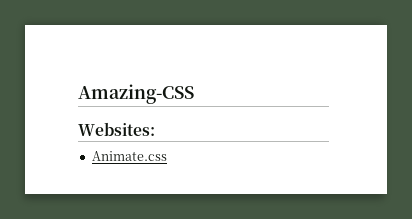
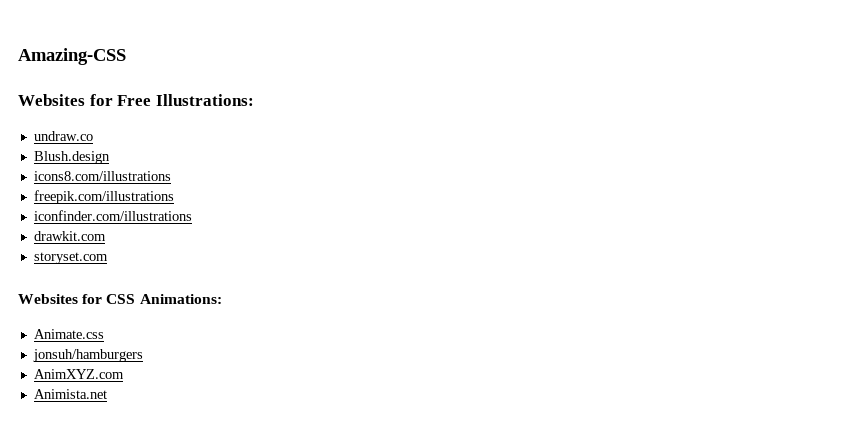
[78,122,155,136] [91,151,167,161] Websites: // Animate.css -> [18,94,254,106] [33,131,93,141] [33,151,110,164] [33,171,171,181] [33,190,174,204] [33,210,192,221] [33,231,106,241] [33,252,108,264] [18,294,222,304] [33,329,104,339] [32,349,143,362] [33,369,124,379] [33,389,107,399] Websites for Free Illustrations: // undraw.co // Blush.design // icons8.com/illustrations // freepik.com/illustrations // iconfinder.com/illustrations // drawkit.com // storyset.com // Websites for CSS Animations: // Animate.css // jonsuh/hamburgers // AnimXYZ.com // Animista.net

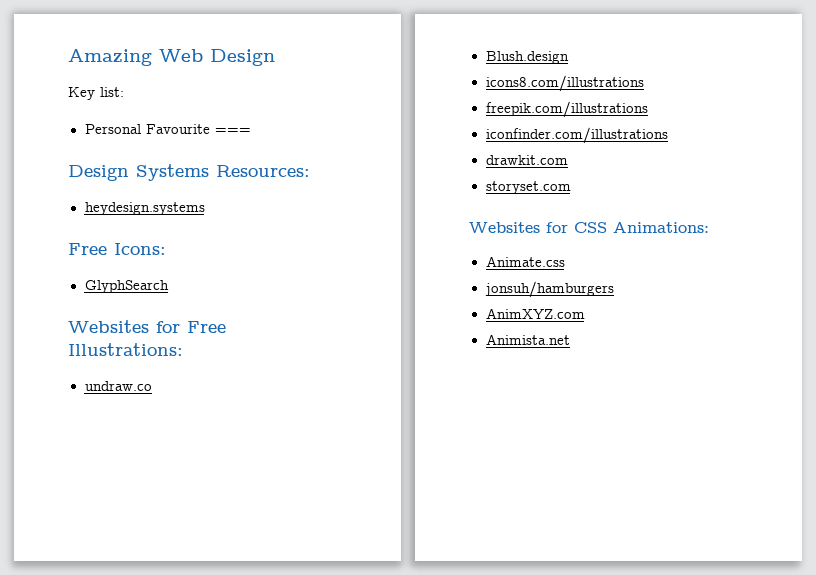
[18,48,126,65] Amazing-CSS -> [68,49,275,66] [68,87,124,100] [84,124,251,134] [68,164,310,181] [84,202,205,215] [68,243,166,255] [84,280,169,293] Amazing Web Design // Key list: // Personal Favourite === // Design Systems Resources: // heydesign.systems // Free Icons: // GlyphSearch

